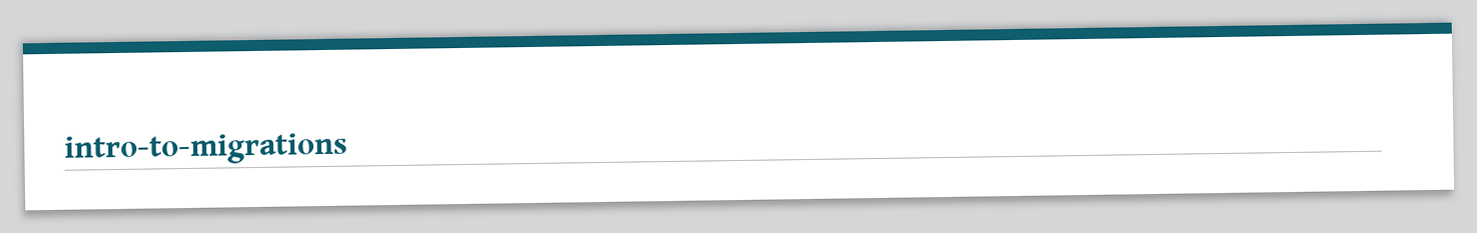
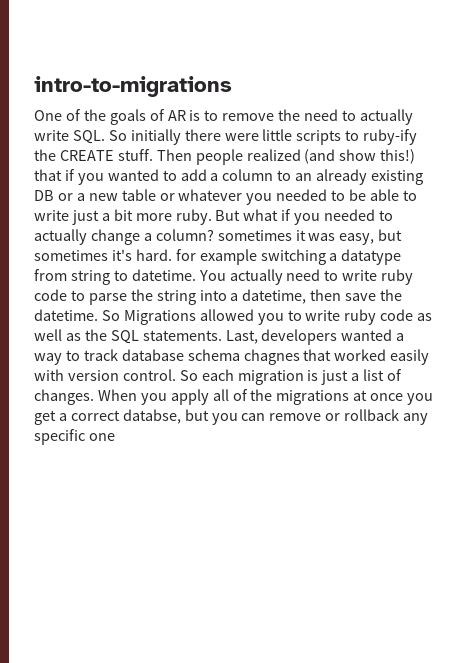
(348, 149) none -> [34,109,413,125] [34,129,418,145] [34,149,416,165] [34,169,424,185] [34,189,417,205] [34,209,394,225] [34,229,403,245] [34,249,402,265] [34,269,414,285] [34,289,403,305] [34,309,433,325] [34,329,405,345] [34,349,430,365] [34,369,403,385] [34,389,434,405] [34,409,429,425] [34,429,115,445] // One of the goals of AR is to remove the need to actually write SQL. So initially there were little scripts to ruby-ify the CREATE stuff. Then people realized (and show this!) that if you wanted to add a column to an already existing DB or a new table or whatever you needed to be able to write just a bit more ruby. But what if you needed to actually change a column? sometimes it was easy, but sometimes it's hard. for example switching a datatype from string to datetime. You actually need to write ruby code to parse the string into a datetime, then save the datetime. So Migrations allowed you to write ruby code as well as the SQL statements. Last, developers wanted a way to track database schema chagnes that worked easily with version control. So each migration is just a list of changes. When you apply all of the migrations at once you get a correct databse, but you can remove or rollback any specific one

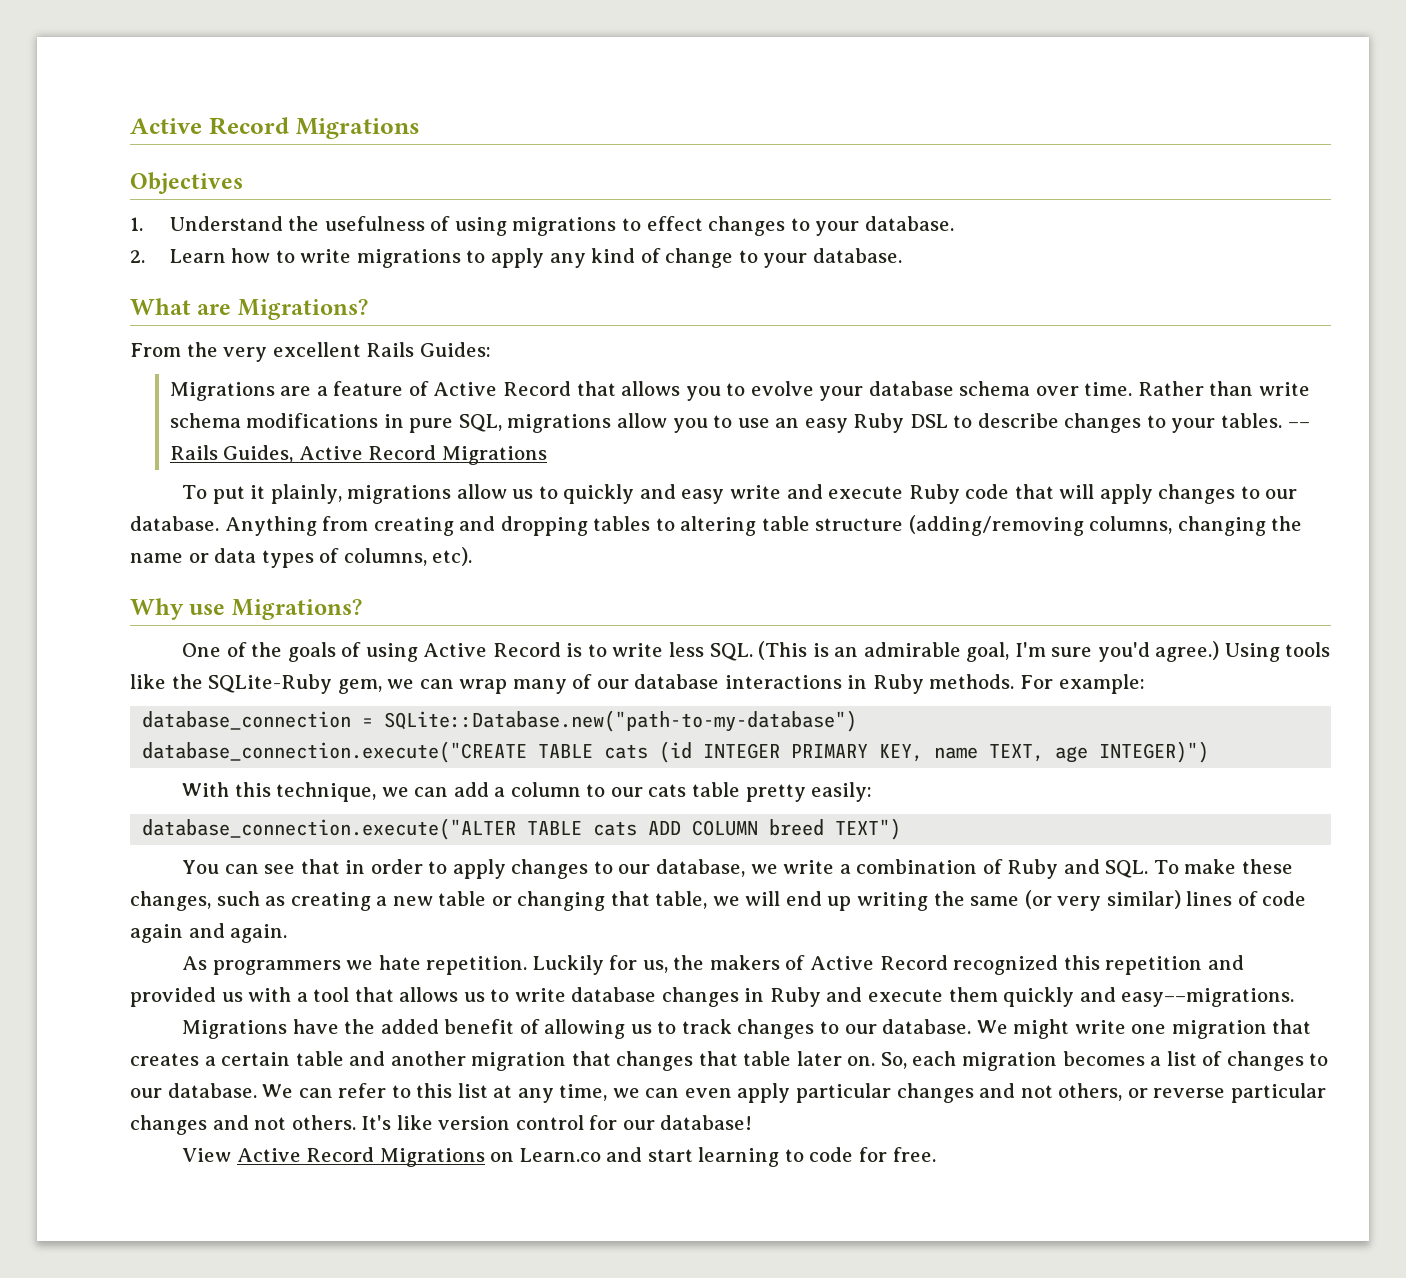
[34,76,232,97] intro-to-migrations -> [130,117,420,139] [130,172,243,194] [130,216,954,236] [130,248,902,268] [130,298,368,320] [130,342,491,362] [169,381,1310,401] [169,413,1310,433] [169,445,547,465] [182,484,1298,504] [130,515,1303,536] [130,547,473,568] [130,598,362,620] Active Record Migrations // Objectives // 1. Understand the usefulness of using migrations to effect changes to your database. // 2. Learn how to write migrations to apply any kind of change to your database. // What are Migrations? // From the very excellent Rails Guides: // Migrations are a feature of Active Record that allows you to evolve your database schema over time. Rather than write schema modifications in pure SQL, migrations allow you to use an easy Ruby DSL to describe changes to your tables. –– Rails Guides, Active Record Migrations // To put it plainly, migrations allow us to quickly and easy write and execute Ruby code that will apply changes to our database. Anything from creating and dropping tables to altering table structure (adding/removing columns, changing the name or data types of columns, etc). // Why use Migrations?
[167,109,413,125] [34,129,418,145] [34,149,416,165] [34,169,424,185] [34,189,417,205] [34,209,394,225] [34,229,403,245] [34,249,402,265] [34,269,414,285] [34,289,403,305] [34,309,433,325] [34,329,405,345] [34,349,430,365] [34,369,403,385] [34,389,434,405] [34,409,429,425] [34,429,115,445] AR is to remove the need to actually write SQL. So initially there were little scripts to ruby-ify the CREATE stuff. Then people realized (and show this!) that if you wanted to add a column to an already existing DB or a new table or whatever you needed to be able to write just a bit more ruby. But what if you needed to actually change a column? sometimes it was easy, but sometimes it's hard. for example switching a datatype from string to datetime. You actually need to write ruby code to parse the string into a datetime, then save the datetime. So Migrations allowed you to write ruby code as well as the SQL statements. Last, developers wanted a way to track database schema chagnes that worked easily with version control. So each migration is just a list of changes. When you apply all of the migrations at once you get a correct databse, but you can remove or rollback any specific one -> [365,641,1331,662] [130,674,1145,694] [142,710,858,732] [142,741,1210,763] [182,782,873,802] [142,818,902,840] [182,859,1293,879] [130,890,1307,911] [130,923,288,943] [182,955,1244,975] [130,987,1295,1007] [182,1019,1312,1039] [130,1051,1329,1071] [130,1083,1326,1103] [130,1115,753,1135] [182,1147,936,1167] using Active Record is to write less SQL. (This is an admirable goal, I'm sure you'd agree.) Using tools like the SQLite-Ruby gem, we can wrap many of our database interactions in Ruby methods. For example: // database_connection = SQLite::Database.new("path-to-my-database") // database_connection.execute("CREATE TABLE cats (id INTEGER PRIMARY KEY, name TEXT, age INTEGER)") // With this technique, we can add a column to our cats table pretty easily: // database_connection.execute("ALTER TABLE cats ADD COLUMN breed TEXT") // You can see that in order to apply changes to our database, we write a combination of Ruby and SQL. To make these changes, such as creating a new table or changing that table, we will end up writing the same (or very similar) lines of code again and again. // As programmers we hate repetition. Luckily for us, the makers of Active Record recognized this repetition and provided us with a tool that allows us to write database changes in Ruby and execute them quickly and easy––migrations. // Migrations have the added benefit of allowing us to track changes to our database. We might write one migration that creates a certain table and another migration that changes that table later on. So, each migration becomes a list of changes to our database. We can refer to this list at any time, we can even apply particular changes and not others, or reverse particular changes and not others. It's like version control for our database! // View Active Record Migrations on Learn.co and start learning to code for free.

